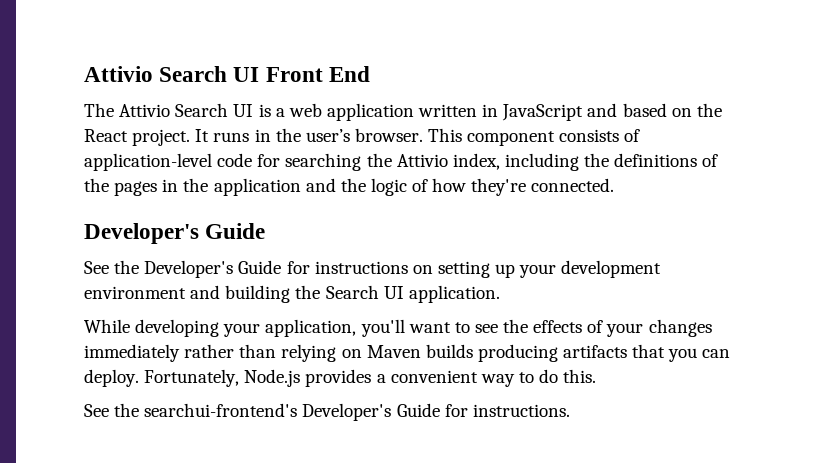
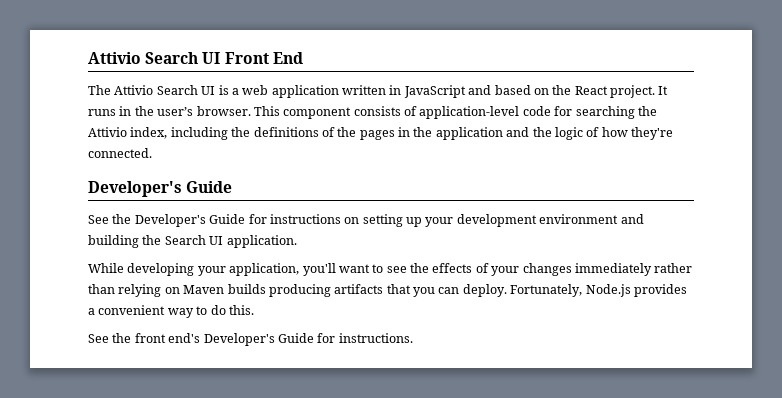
[144,403,298,417] searchui-frontend's -> [134,333,201,343] front end's

